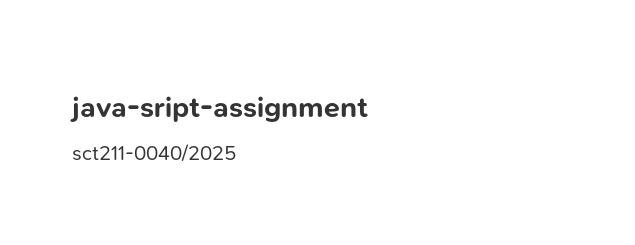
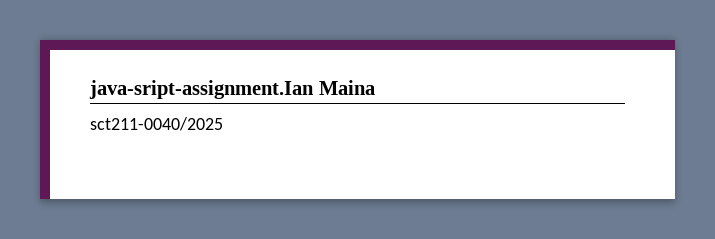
[69,96,368,123] java-sript-assignment -> [89,80,375,99] java-sript-assignment.Ian Maina

